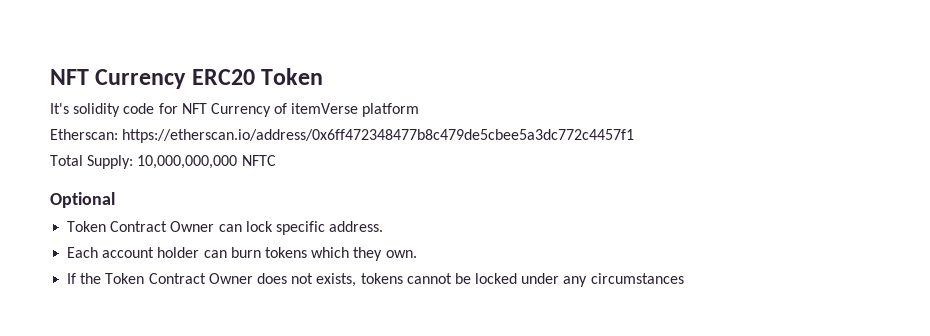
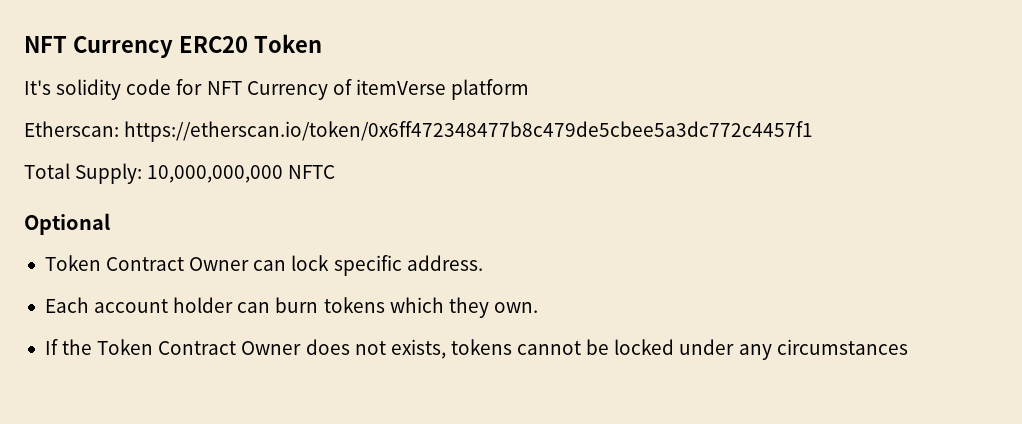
[122,129,635,143] https://etherscan.io/address/0x6ff472348477b8c479de5cbee5a3dc772c4457f1 -> [124,121,814,142] https://etherscan.io/token/0x6ff472348477b8c479de5cbee5a3dc772c4457f1

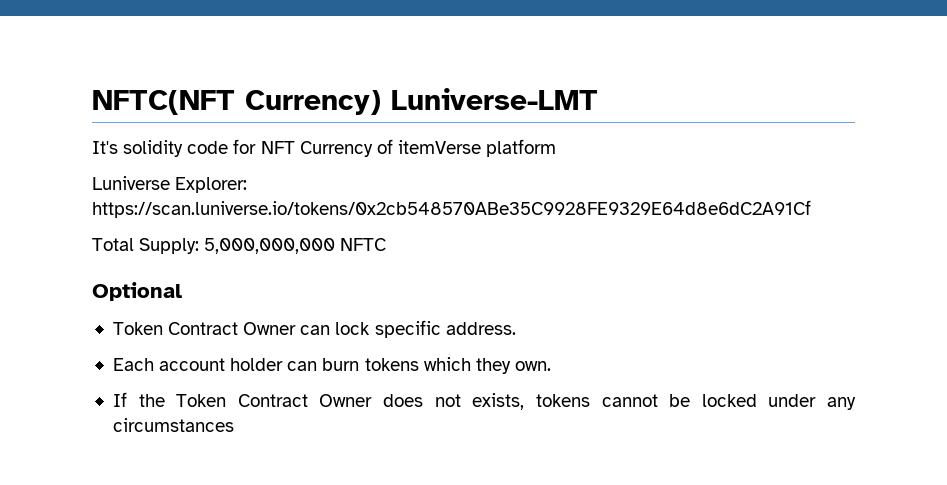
[24,34,322,58] NFT Currency ERC20 Token -> [92,88,598,115] NFTC(NFT Currency) Luniverse-LMT
[24,121,814,142] Etherscan: https://etherscan.io/token/0x6ff472348477b8c479de5cbee5a3dc772c4457f1 -> [92,176,248,193] [92,200,811,218] Luniverse Explorer: https://scan.luniverse.io/tokens/0x2cb548570ABe35C9928FE9329E64d8e6dC2A91Cf
[147,165,284,183] 10,000,000,000 -> [204,238,336,254] 5,000,000,000

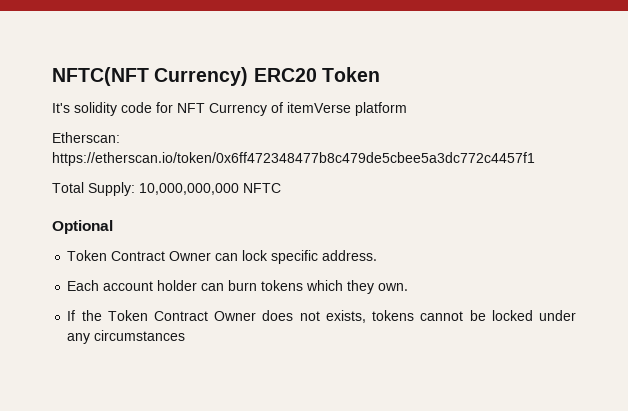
[391,88,598,110] Luniverse-LMT -> [253,67,380,82] ERC20 Token
[92,176,248,193] [92,200,811,218] Luniverse Explorer: https://scan.luniverse.io/tokens/0x2cb548570ABe35C9928FE9329E64d8e6dC2A91Cf -> [52,132,120,143] [52,152,535,166] Etherscan: https://etherscan.io/token/0x6ff472348477b8c479de5cbee5a3dc772c4457f1
[204,238,336,254] 5,000,000,000 -> [139,183,239,195] 10,000,000,000

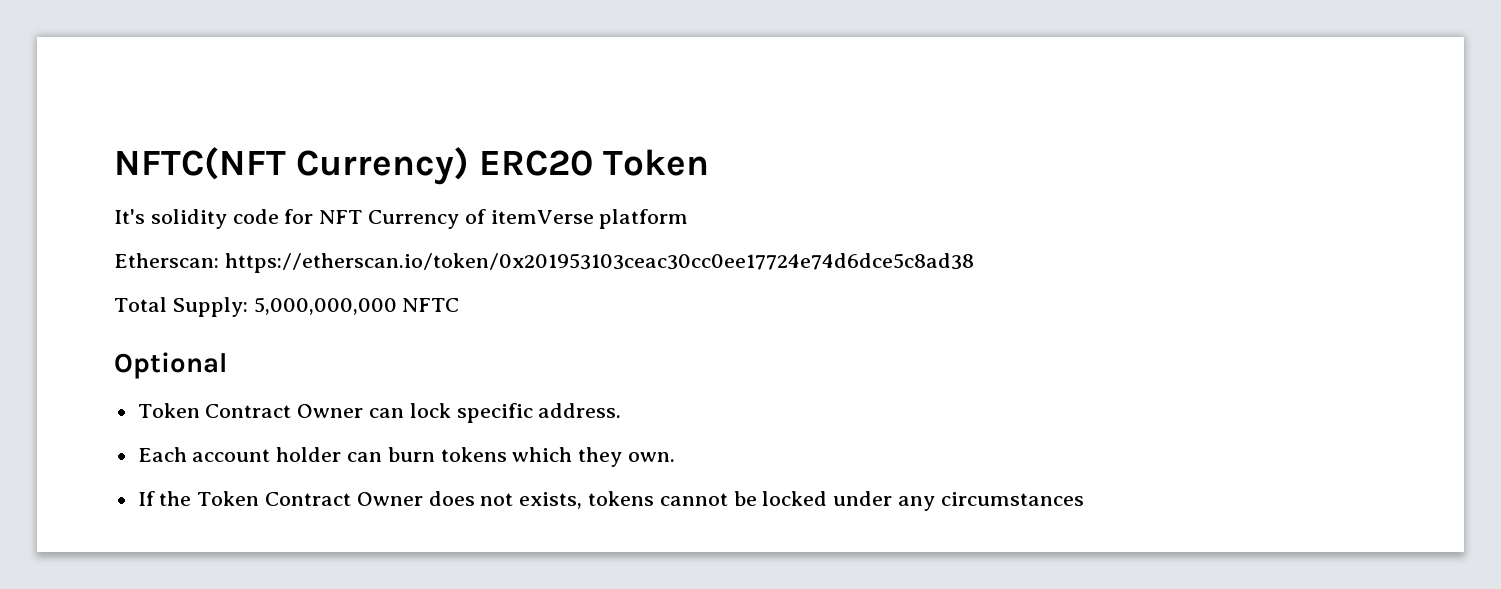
[52,152,535,166] https://etherscan.io/token/0x6ff472348477b8c479de5cbee5a3dc772c4457f1 -> [224,253,974,273] https://etherscan.io/token/0x201953103ceac30cc0ee17724e74d6dce5c8ad38
[139,183,239,195] 10,000,000,000 -> [253,297,397,315] 5,000,000,000

